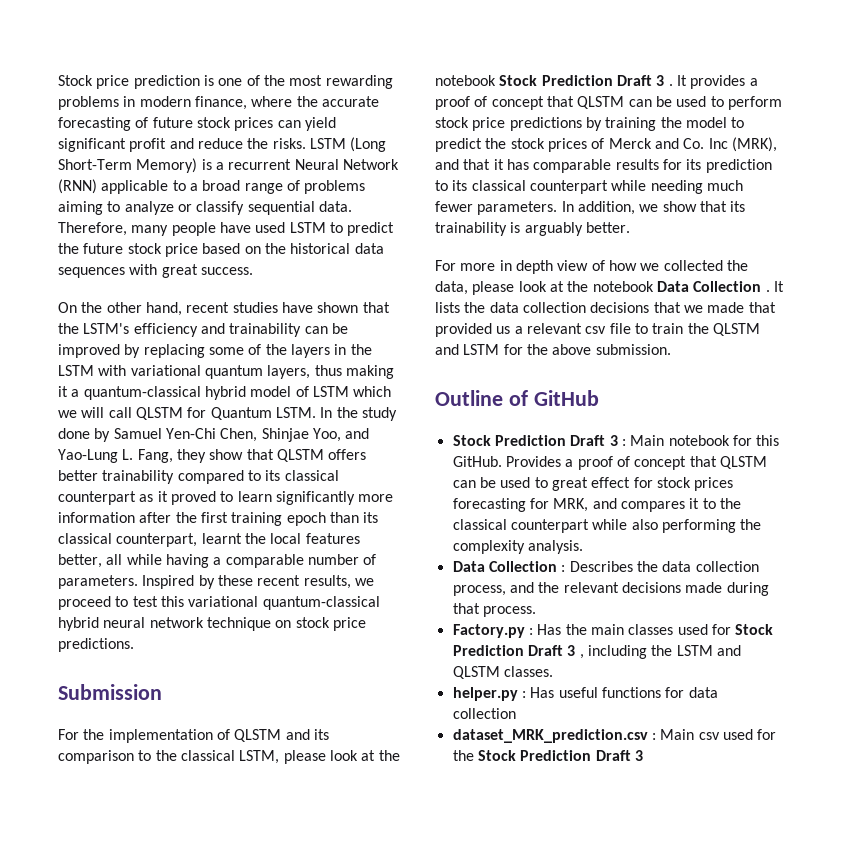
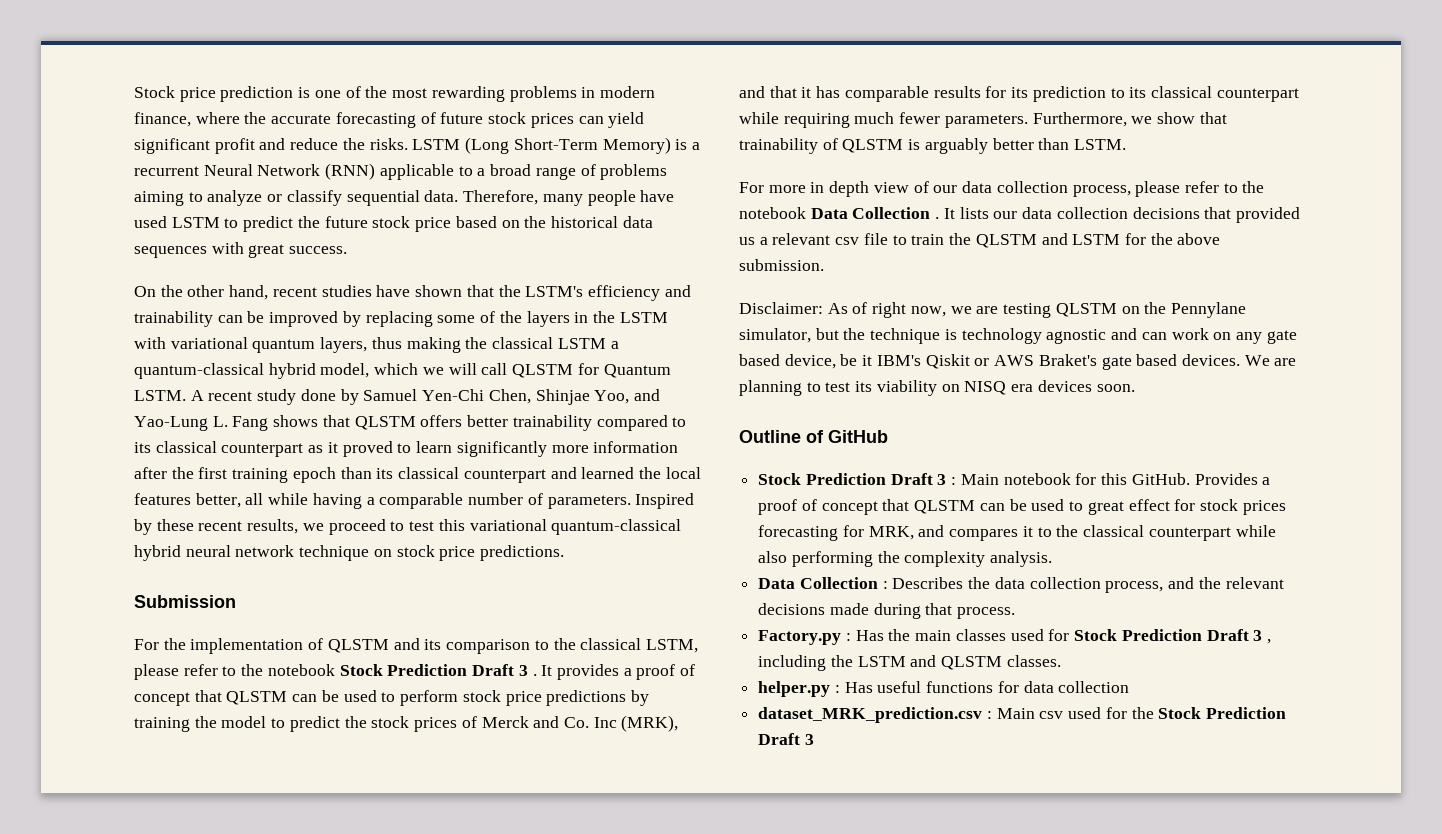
[58,386,349,400] it a quantum-classical hybrid model of LSTM -> [465,337,619,349] [134,363,370,379] the classical LSTM a quantum-classical hybrid model,
[320,407,358,418] In the -> [190,390,253,401] A recent
[137,449,244,463] Fang, they show -> [232,415,319,431] Fang shows
[116,533,242,547] counterpart, learnt -> [463,467,635,483] counterpart and learned
[329,750,376,761] look at -> [183,664,237,676] refer to
[650,180,703,194] needing -> [783,113,850,128] requiring
[561,201,635,215] In addition, -> [1032,112,1127,127] Furthermore,
[730,201,746,212] [435,222,630,236] its trainability is arguably better. -> [739,138,1127,154] trainability of QLSTM is arguably better than LSTM.
[608,260,748,271] [435,281,564,295] how we collected the data, please look at -> [933,181,1238,197] our data collection process, please refer to
[464,302,486,313] the -> [993,211,1018,219] our
[683,302,776,313] we made that -> (1232, 213) none
(671, 349) none -> [739,302,1246,318] [739,328,1297,344] [739,354,1297,370] [739,380,1135,396] // Disclaimer: As of right now, we are testing QLSTM on the Pennylane simulator, but the technique is technology agnostic and can work on any gate based device, be it IBM's Qiskit or AWS Braket's gate based devices. We are planning to test its viability on NISQ era devices soon.

